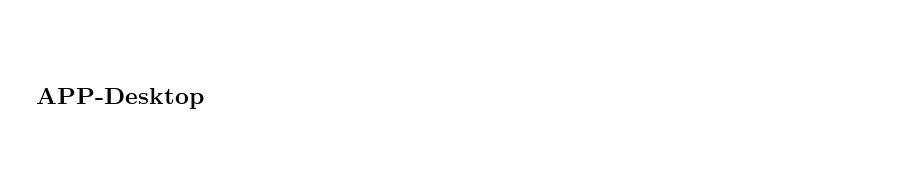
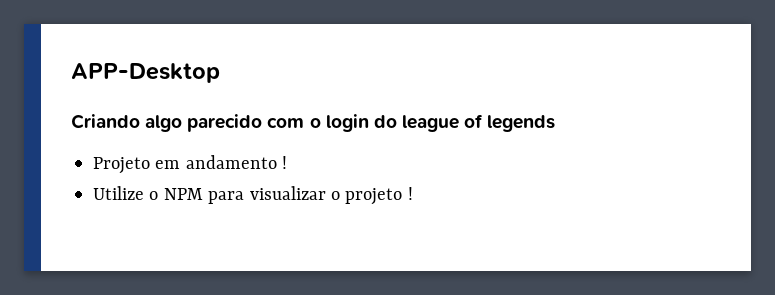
(204, 98) none -> [71,114,556,132] [93,155,288,174] [93,186,413,205] // Criando algo parecido com o login do league of legends // Projeto em andamento ! // Utilize o NPM para visualizar o projeto !

